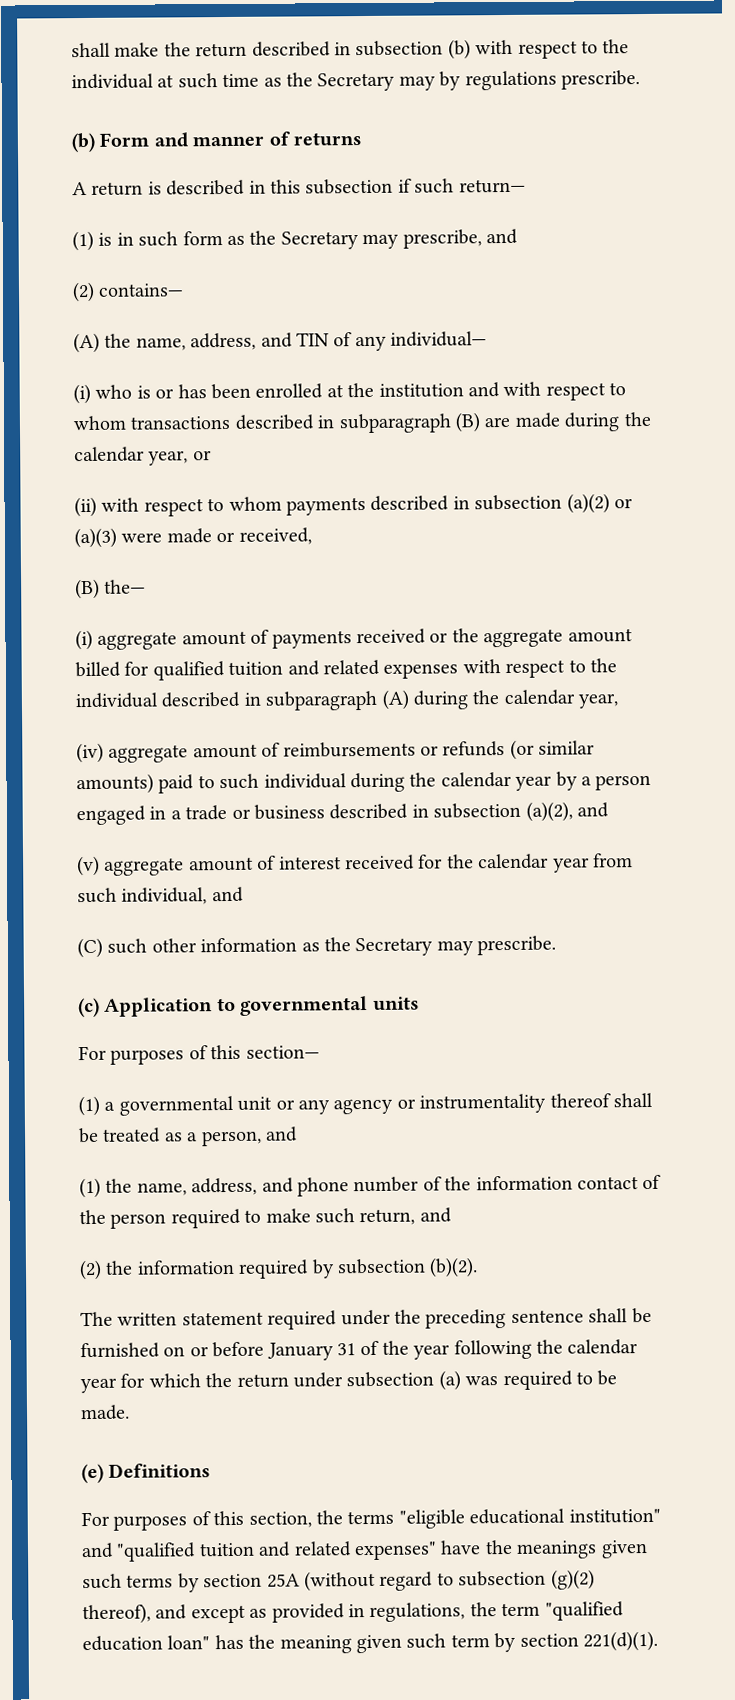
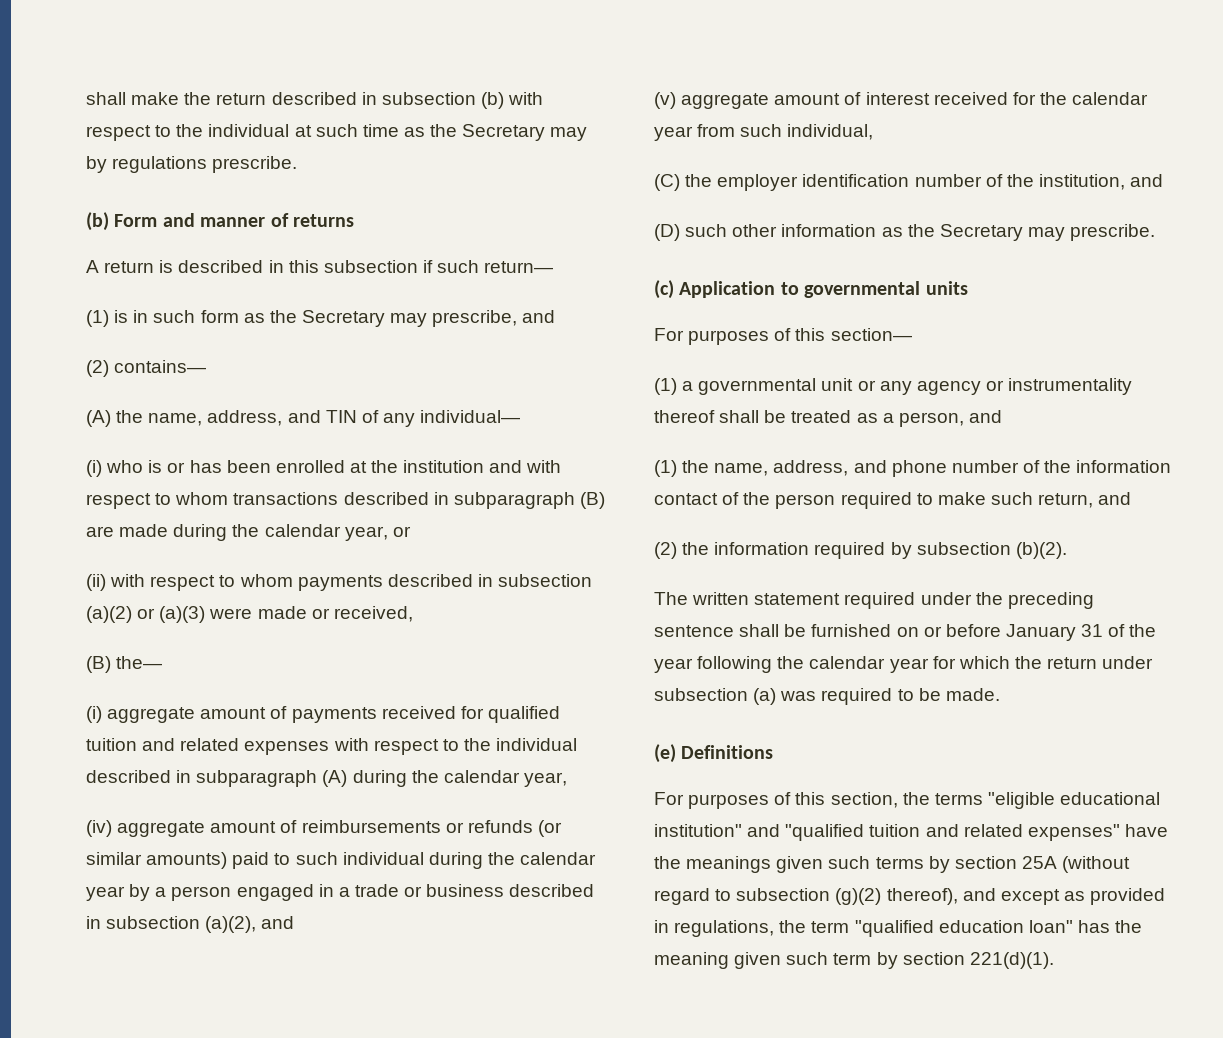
[429,628,633,648] [75,661,121,678] or the aggregate amount billed -> (456, 712) none
[211,886,244,903] [77,937,103,959] and // (C) -> [654,174,1164,191] [654,224,680,241] // (C) the employer identification number of the institution, and // (D)

